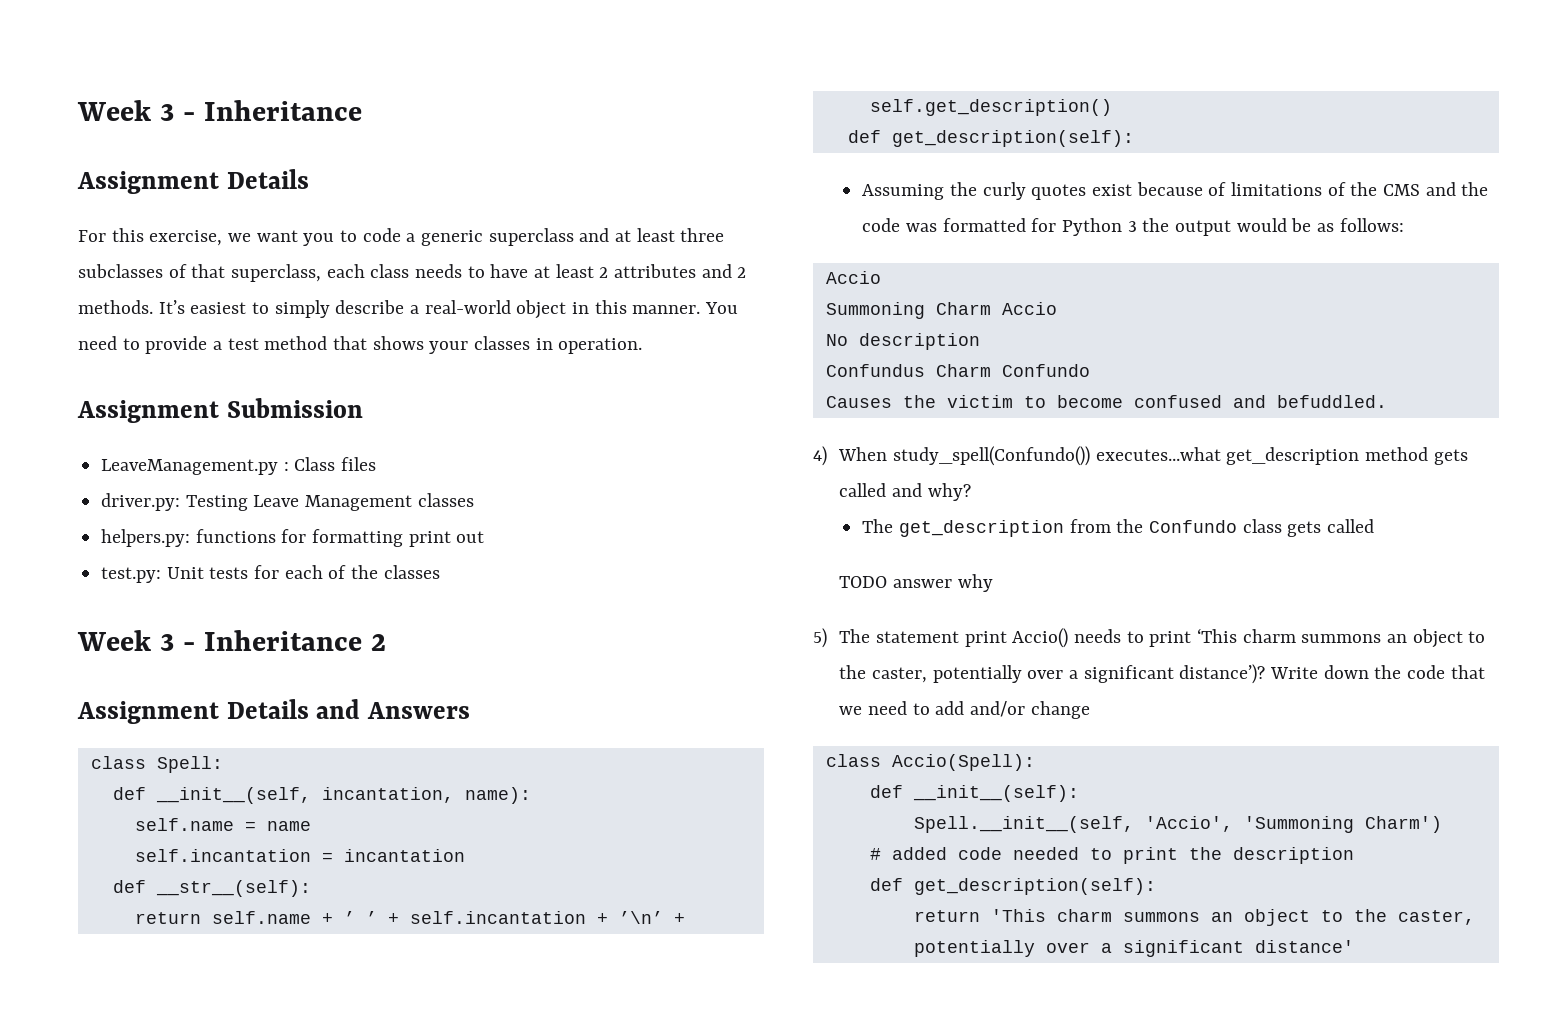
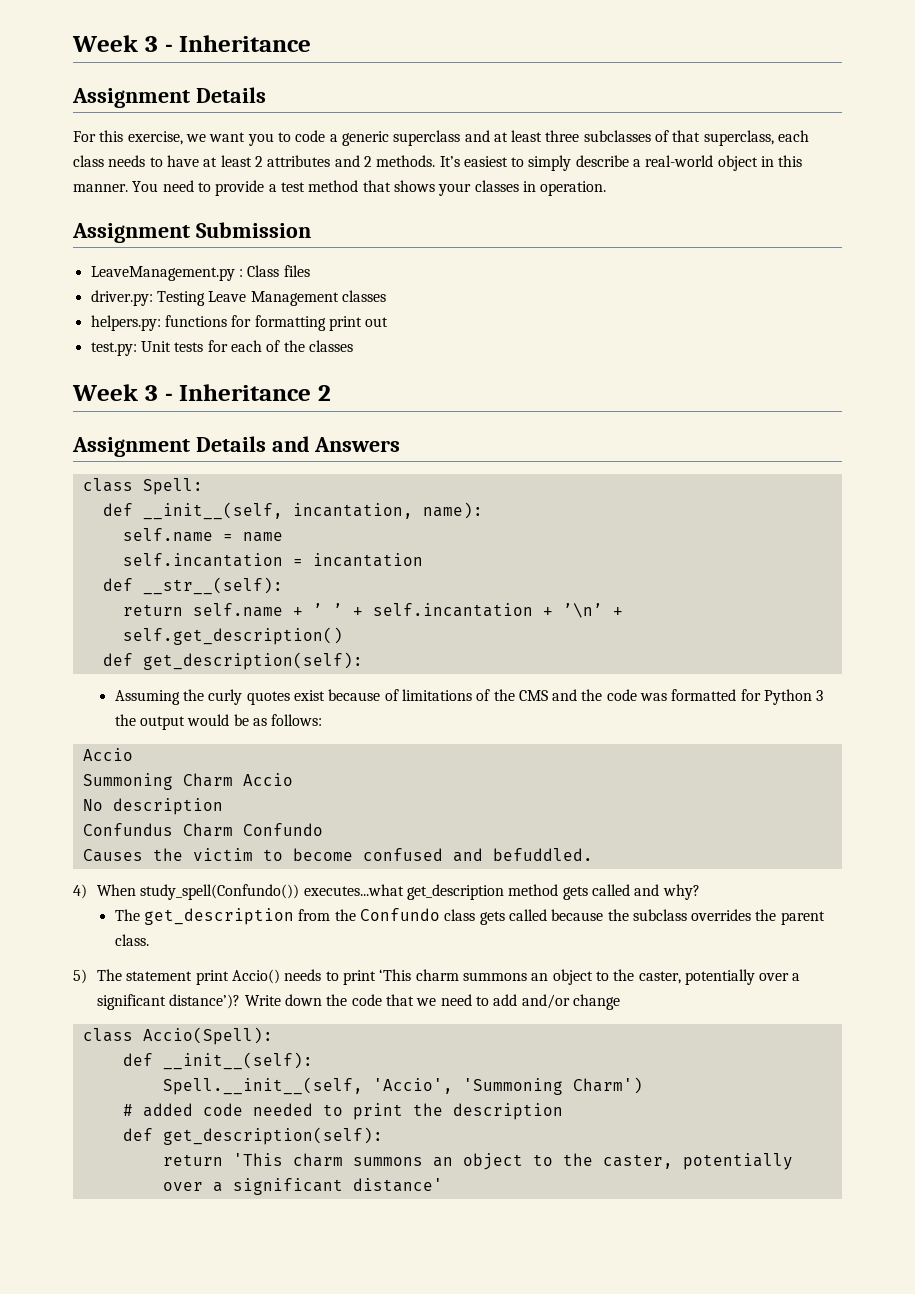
[839,574,993,592] // TODO answer why -> [551,909,825,925] [114,934,149,946] because the subclass overrides the parent class.

